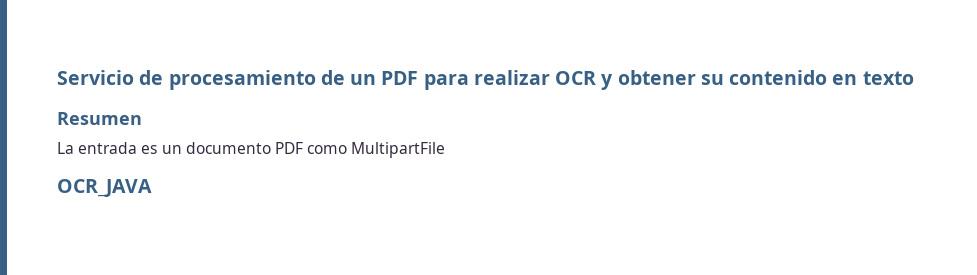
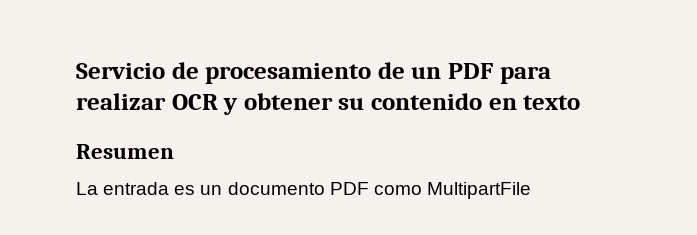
[57,179,152,197] // OCR_JAVA -> (531, 190) none

